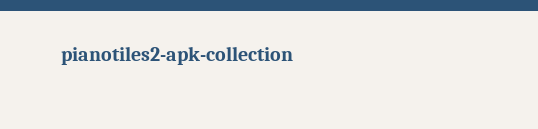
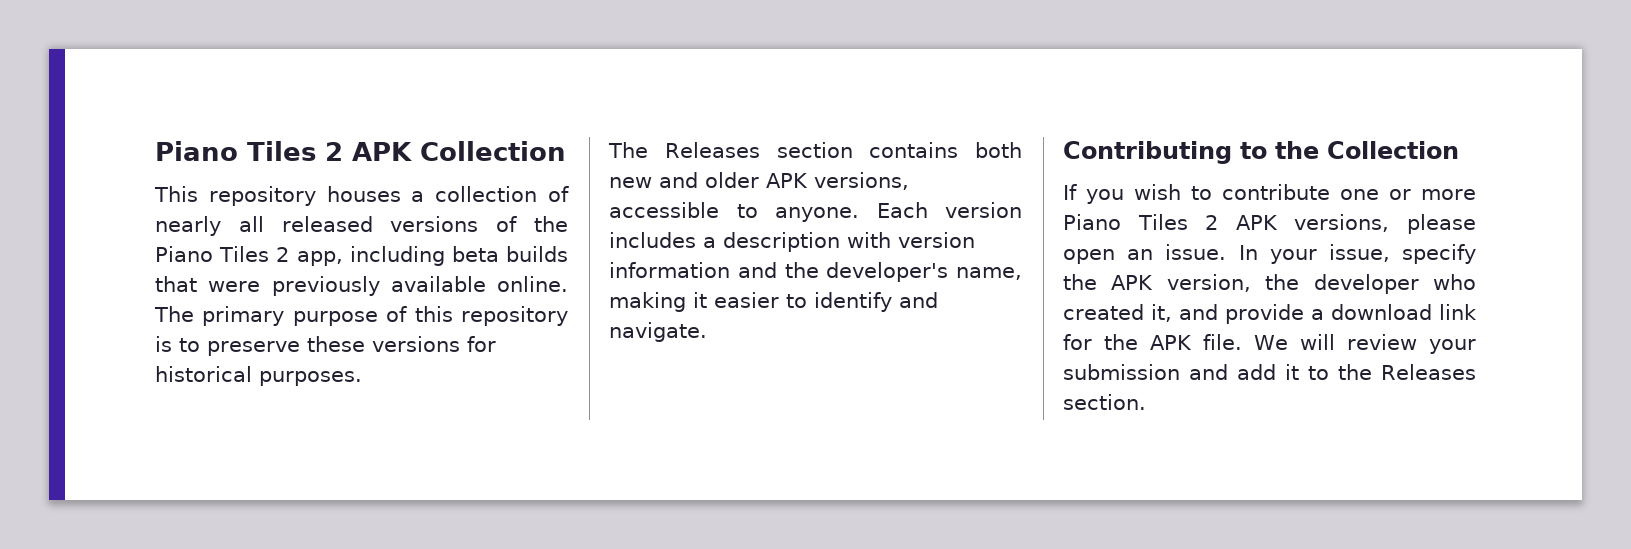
[61,46,293,65] pianotiles2-apk-collection -> [155,141,566,161] [154,186,569,206] [155,216,568,236] [155,246,568,266] [155,276,568,296] [154,306,568,326] [155,336,496,356] [155,366,362,386] [608,142,1022,158] [609,172,909,190] [609,202,1022,222] [609,232,975,252] [609,262,1022,282] [609,292,938,312] [609,322,707,342] [1063,141,1459,164] [1063,184,1476,204] [1063,214,1476,234] [1063,244,1476,264] [1063,274,1476,294] [1063,304,1477,324] [1063,334,1476,354] [1063,364,1477,380] [1063,394,1146,410] Piano Tiles 2 APK Collection // This repository houses a collection of nearly all released versions of the Piano Tiles 2 app, including beta builds that were previously available online. The primary purpose of this repository is to preserve these versions for historical purposes. // The Releases section contains both new and older APK versions, accessible to anyone. Each version includes a description with version information and the developer's name, making it easier to identify and navigate. // Contributing to the Collection // If you wish to contribute one or more Piano Tiles 2 APK versions, please open an issue. In your issue, specify the APK version, the developer who created it, and provide a download link for the APK file. We will review your submission and add it to the Releases section.

